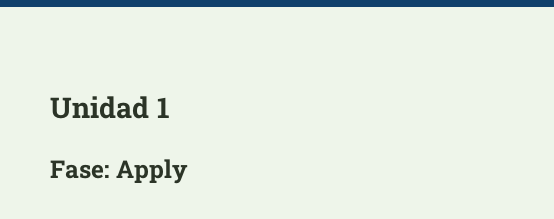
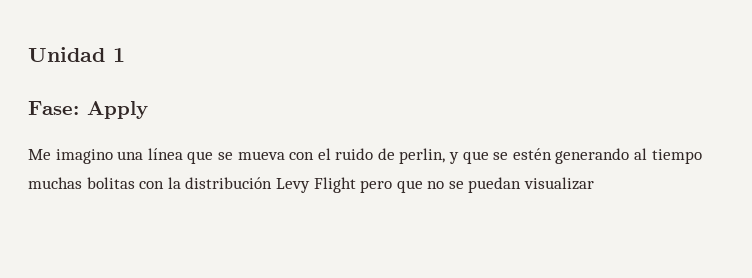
(188, 171) none -> [28,148,702,164] [28,177,595,193] // Me imagino una línea que se mueva con el ruido de perlin, y que se estén generando al tiempo muchas bolitas con la distribución Levy Flight pero que no se puedan visualizar

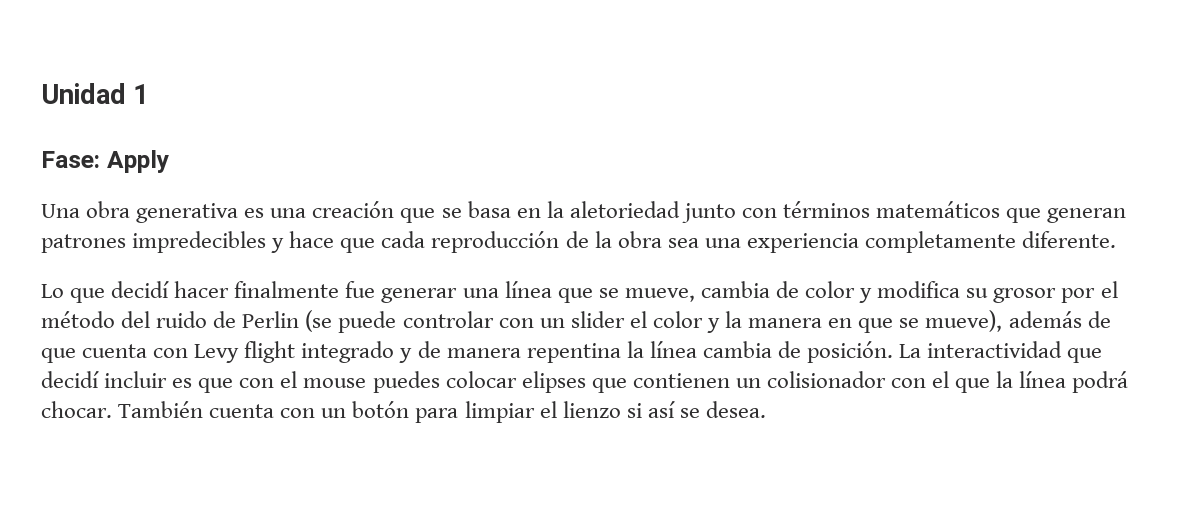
[28,148,702,164] [28,177,595,193] Me imagino una línea que se mueva con el ruido de perlin, y que se estén generando al tiempo muchas bolitas con la distribución Levy Flight pero que no se puedan visualizar -> [41,201,1127,223] [41,231,1117,253] [41,281,1118,303] [41,310,1111,333] [41,341,1103,363] [41,371,1129,393] [41,401,766,423] Una obra generativa es una creación que se basa en la aletoriedad junto con términos matemáticos que generan patrones impredecibles y hace que cada reproducción de la obra sea una experiencia completamente diferente. // Lo que decidí hacer finalmente fue generar una línea que se mueve, cambia de color y modifica su grosor por el método del ruido de Perlin (se puede controlar con un slider el color y la manera en que se mueve), además de que cuenta con Levy flight integrado y de manera repentina la línea cambia de posición. La interactividad que decidí incluir es que con el mouse puedes colocar elipses que contienen un colisionador con el que la línea podrá chocar. También cuenta con un botón para limpiar el lienzo si así se desea.

